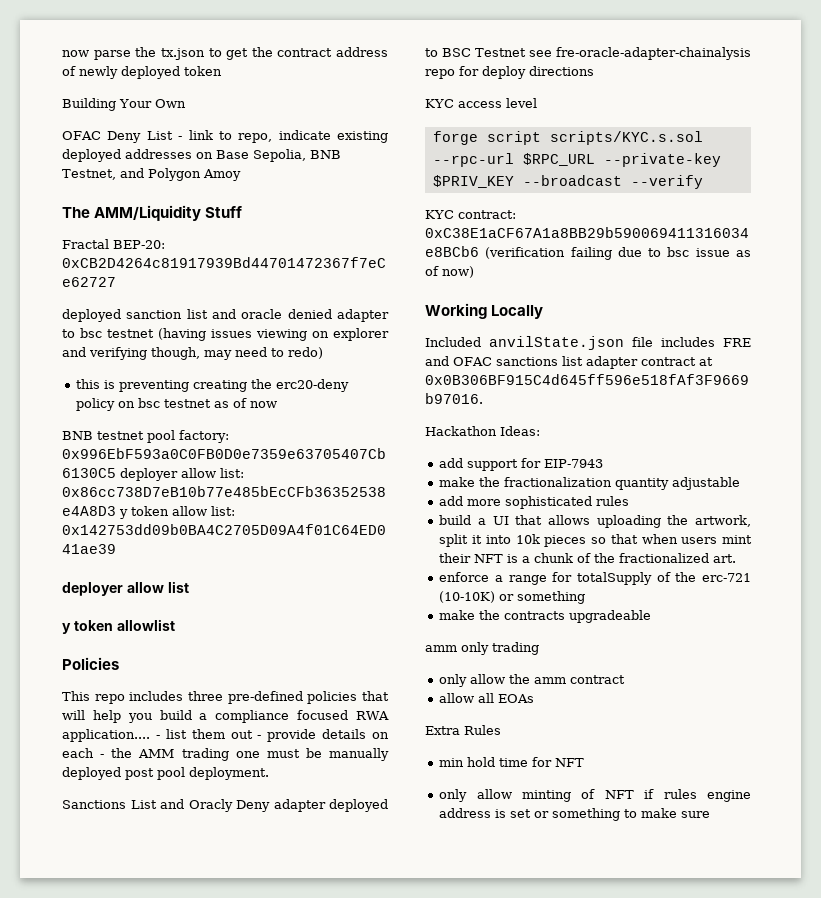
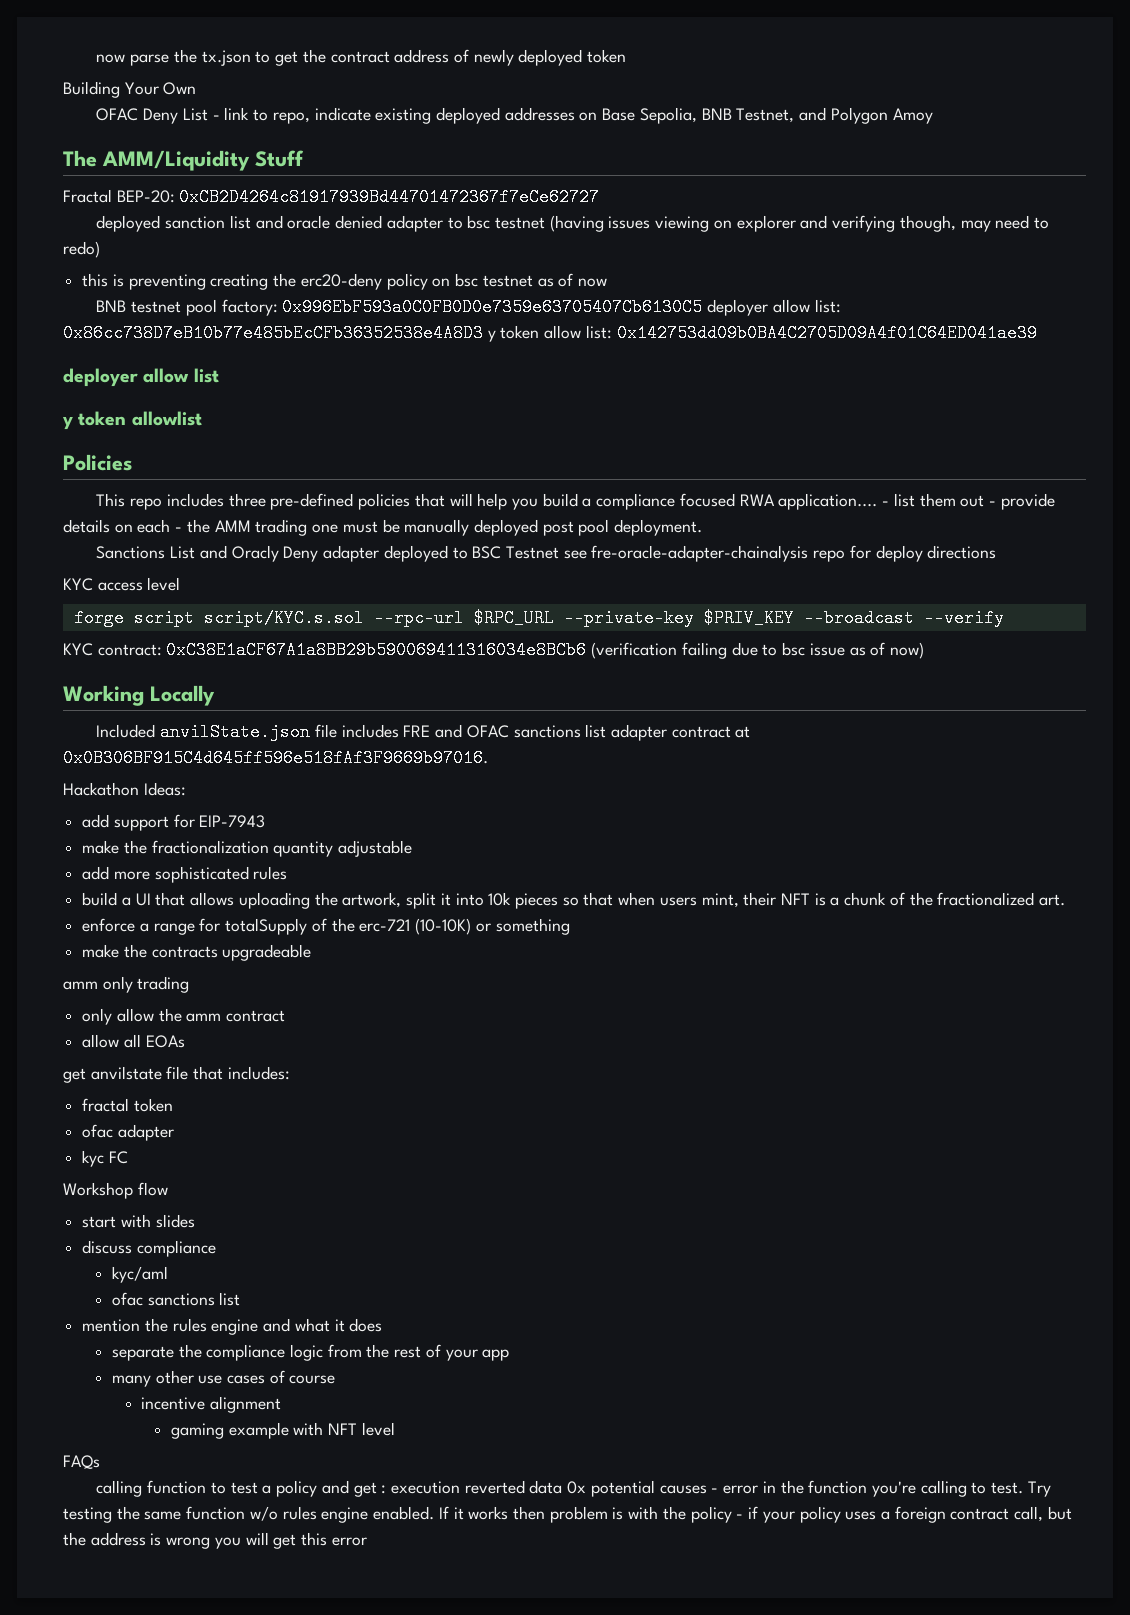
[549,131,703,145] scripts/KYC.s.sol -> [203,609,364,627] script/KYC.s.sol
[722,535,752,544] mint -> [701,893,739,908] mint,
[425,725,501,735] [439,757,585,767] [439,789,751,802] [439,808,711,821] Extra Rules // min hold time for NFT // only allow minting of NFT if rules engine address is set or something to make sure -> [63,1066,290,1083] [82,1098,173,1112] [82,1124,174,1141] [82,1150,128,1167] [63,1182,168,1199] [82,1214,195,1228] [82,1240,216,1257] [111,1266,168,1283] [111,1292,241,1306] [82,1318,383,1335] [111,1344,510,1361] [111,1370,336,1387] [141,1396,282,1413] [170,1422,395,1439] [63,1455,100,1469] [96,1480,1051,1497] [63,1506,1072,1523] [63,1532,367,1549] get anvilstate file that includes: // fractal token // ofac adapter // kyc FC // Workshop flow // start with slides // discuss compliance // kyc/aml // ofac sanctions list // mention the rules engine and what it does // separate the compliance logic from the rest of your app // many other use cases of course // incentive alignment // gaming example with NFT level // FAQs // calling function to test a policy and get : execution reverted data 0x potential causes - error in the function you're calling to test. Try testing the same function w/o rules engine enabled. If it works then problem is with the policy - if your policy uses a foreign contract call, but the address is wrong you will get this error

